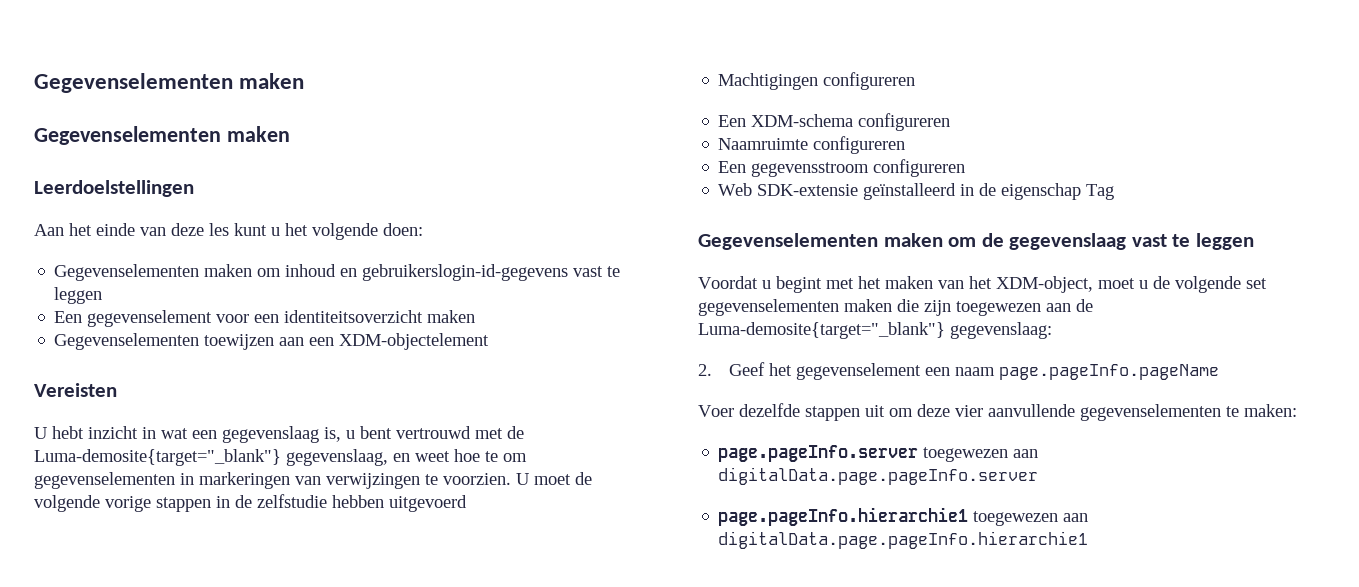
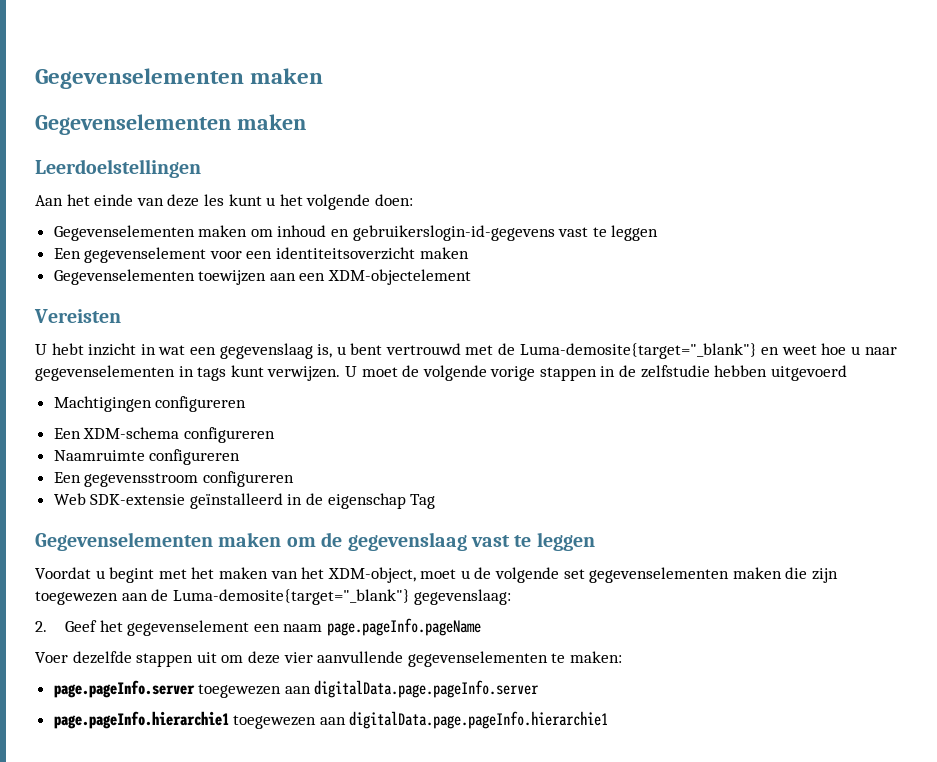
[286,449,388,466] gegevenslaag, -> (757, 351) none
[485,451,527,462] [34,472,511,489] te om gegevenselementen in markeringen van verwijzingen te voorzien. -> [851,346,897,355] [35,365,341,381] u naar gegevenselementen in tags kunt verwijzen.

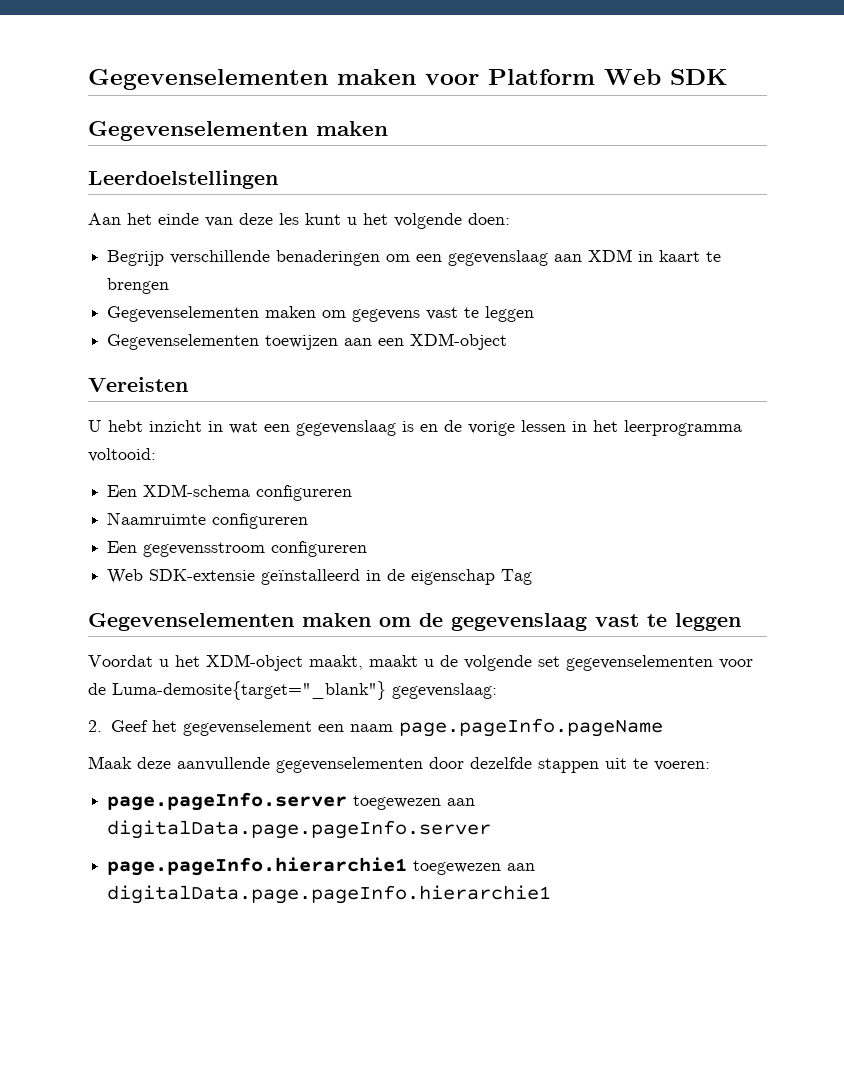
[35,68,324,89] Gegevenselementen maken -> [88,69,728,90] Gegevenselementen maken voor Platform Web SDK
[53,225,659,241] [53,247,469,263] // Gegevenselementen maken om inhoud en gebruikerslogin-id-gegevens vast te leggen // Een gegevenselement voor een identiteitsoverzicht maken -> [107,249,722,266] [107,278,170,294] [107,306,535,322] // Begrijp verschillende benaderingen om een gegevenslaag aan XDM in kaart te brengen // Gegevenselementen maken om gegevens vast te leggen
[328,269,472,285] XDM-objectelement -> [410,333,508,350] XDM-object
[317,343,897,359] [35,365,847,381] [53,396,247,412] is, u bent vertrouwd met de Luma-demosite{target="_blank"} en weet hoe u naar gegevenselementen in tags kunt verwijzen. U moet de volgende vorige stappen in de zelfstudie hebben uitgevoerd // Machtigingen configureren -> [402,420,742,436] [88,448,156,462] is en de vorige lessen in het leerprogramma voltooid:
[109,567,457,583] begint met het maken van het XDM-object, moet -> [175,654,418,671] het XDM-object maakt, maakt
[732,567,839,583] [35,591,148,605] maken die zijn toegewezen aan -> [719,659,753,669] voor
[35,651,622,667] Voer dezelfde stappen uit om deze vier aanvullende gegevenselementen te maken: -> [88,756,710,773] Maak deze aanvullende gegevenselementen door dezelfde stappen uit te voeren:

